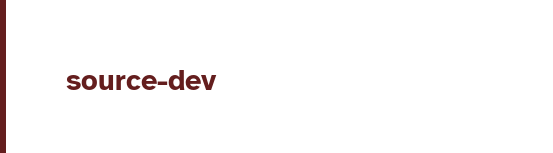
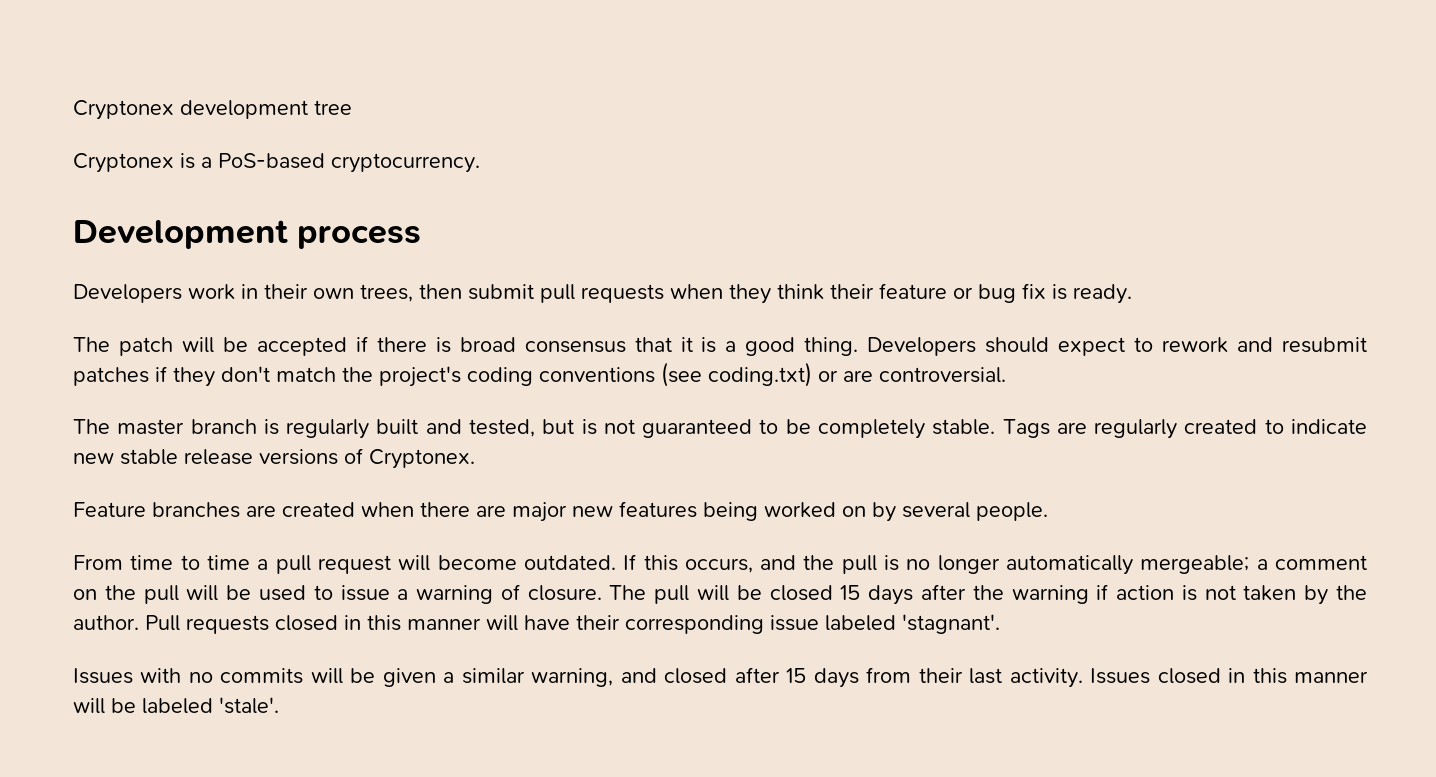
[66,70,217,90] source-dev -> [73,100,352,120] [73,153,480,173] [73,220,422,249] [73,283,1132,304] [73,336,1368,356] [73,362,1006,387] [73,419,1367,439] [73,448,475,469] [73,501,1048,522] [73,554,1368,575] [73,584,1367,605] [73,614,1000,634] [73,667,1369,688] [73,697,279,714] Cryptonex development tree // Cryptonex is a PoS-based cryptocurrency. // Development process // Developers work in their own trees, then submit pull requests when they think their feature or bug fix is ready. // The patch will be accepted if there is broad consensus that it is a good thing. Developers should expect to rework and resubmit patches if they don't match the project's coding conventions (see coding.txt) or are controversial. // The master branch is regularly built and tested, but is not guaranteed to be completely stable. Tags are regularly created to indicate new stable release versions of Cryptonex. // Feature branches are created when there are major new features being worked on by several people. // From time to time a pull request will become outdated. If this occurs, and the pull is no longer automatically mergeable; a comment on the pull will be used to issue a warning of closure. The pull will be closed 15 days after the warning if action is not taken by the author. Pull requests closed in this manner will have their corresponding issue labeled 'stagnant'. // Issues with no commits will be given a similar warning, and closed after 15 days from their last activity. Issues closed in this manner will be labeled 'stale'.

